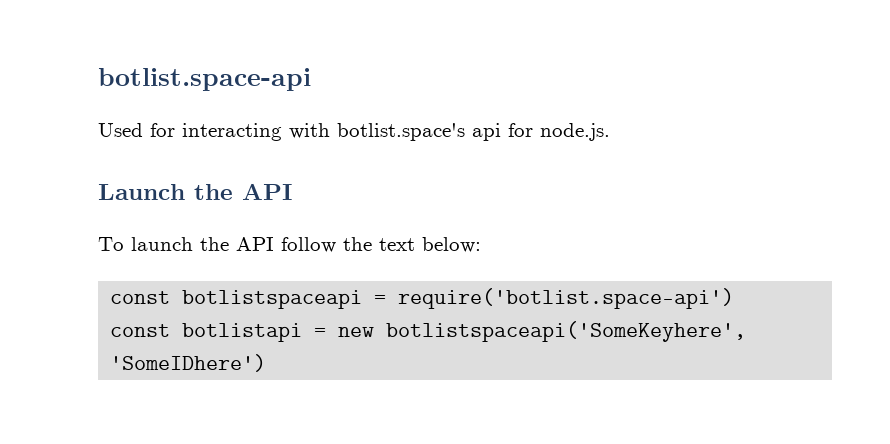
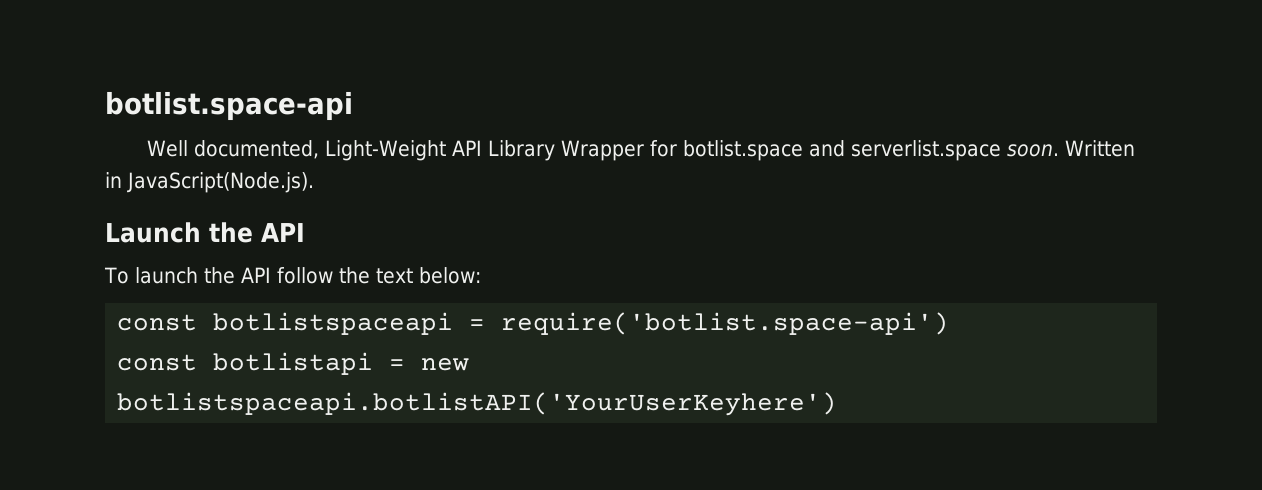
[98,123,610,141] Used for interacting with botlist.space's api for node.js. -> [146,140,1135,161] [105,172,314,193] Well documented, Light-Weight API Library Wrapper for botlist.space and serverlist.space soon. Written in JavaScript(Node.js).
[386,321,747,342] [110,354,267,372] botlistspaceapi('SomeKeyhere', 'SomeIDhere') -> [117,392,838,416] botlistspaceapi.botlistAPI('YourUserKeyhere')

